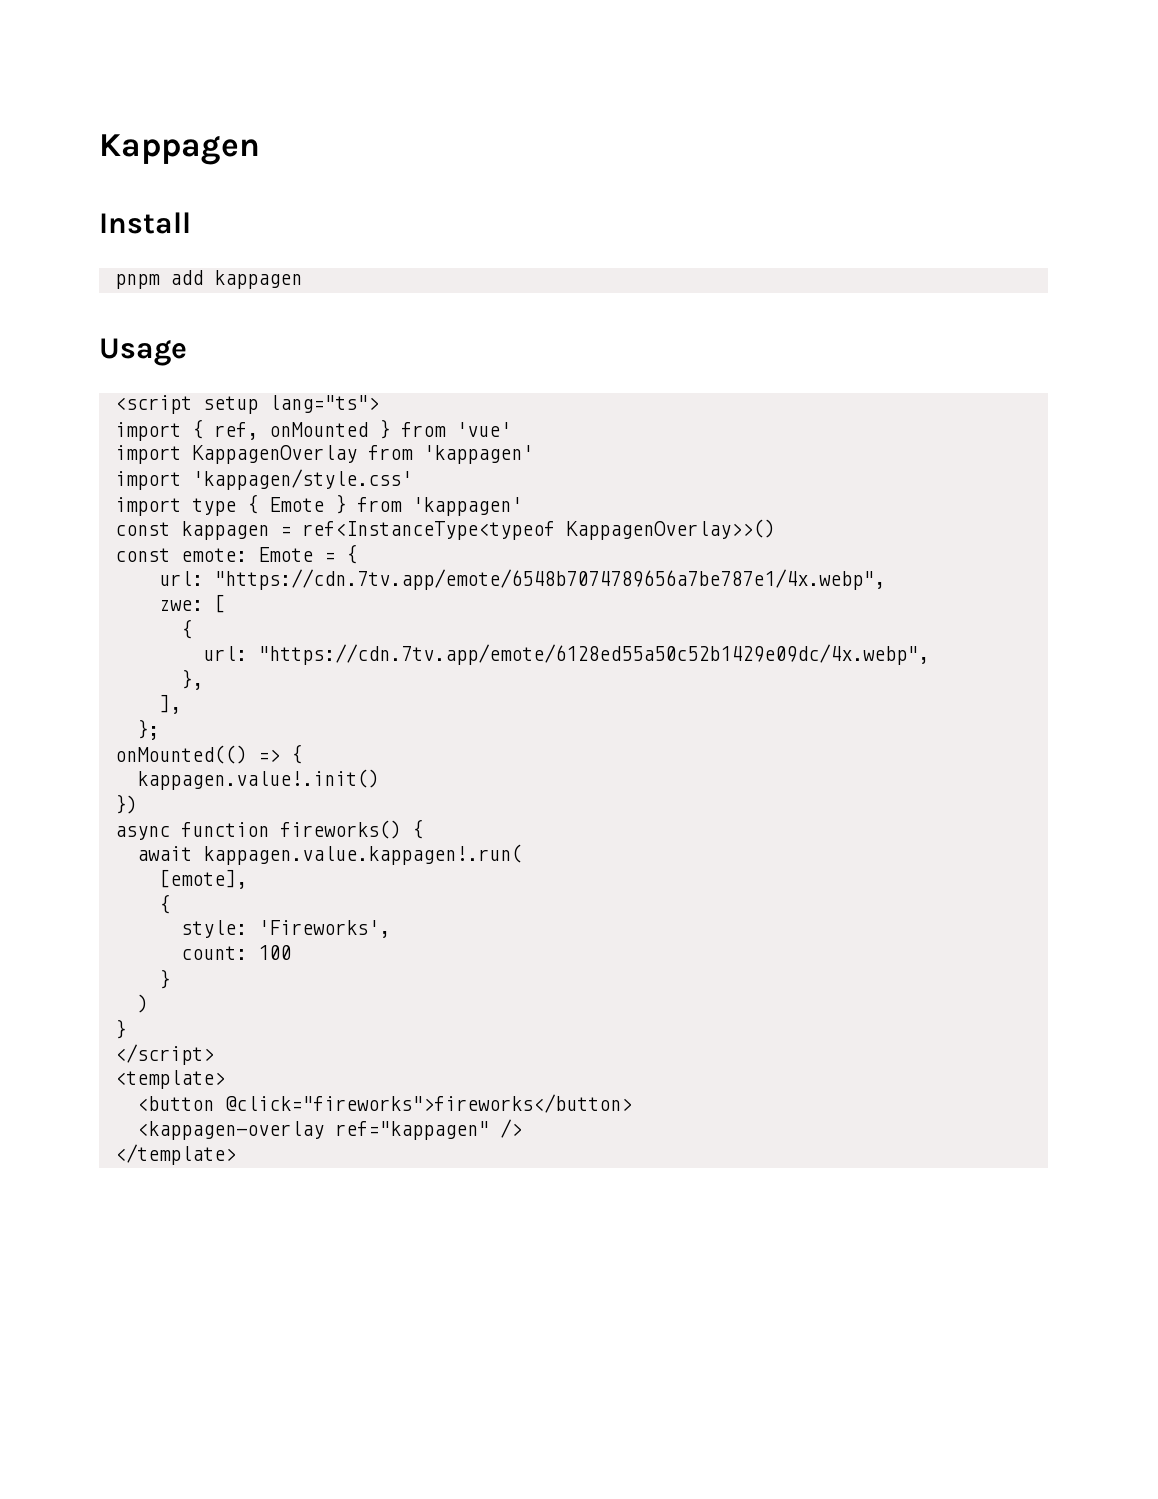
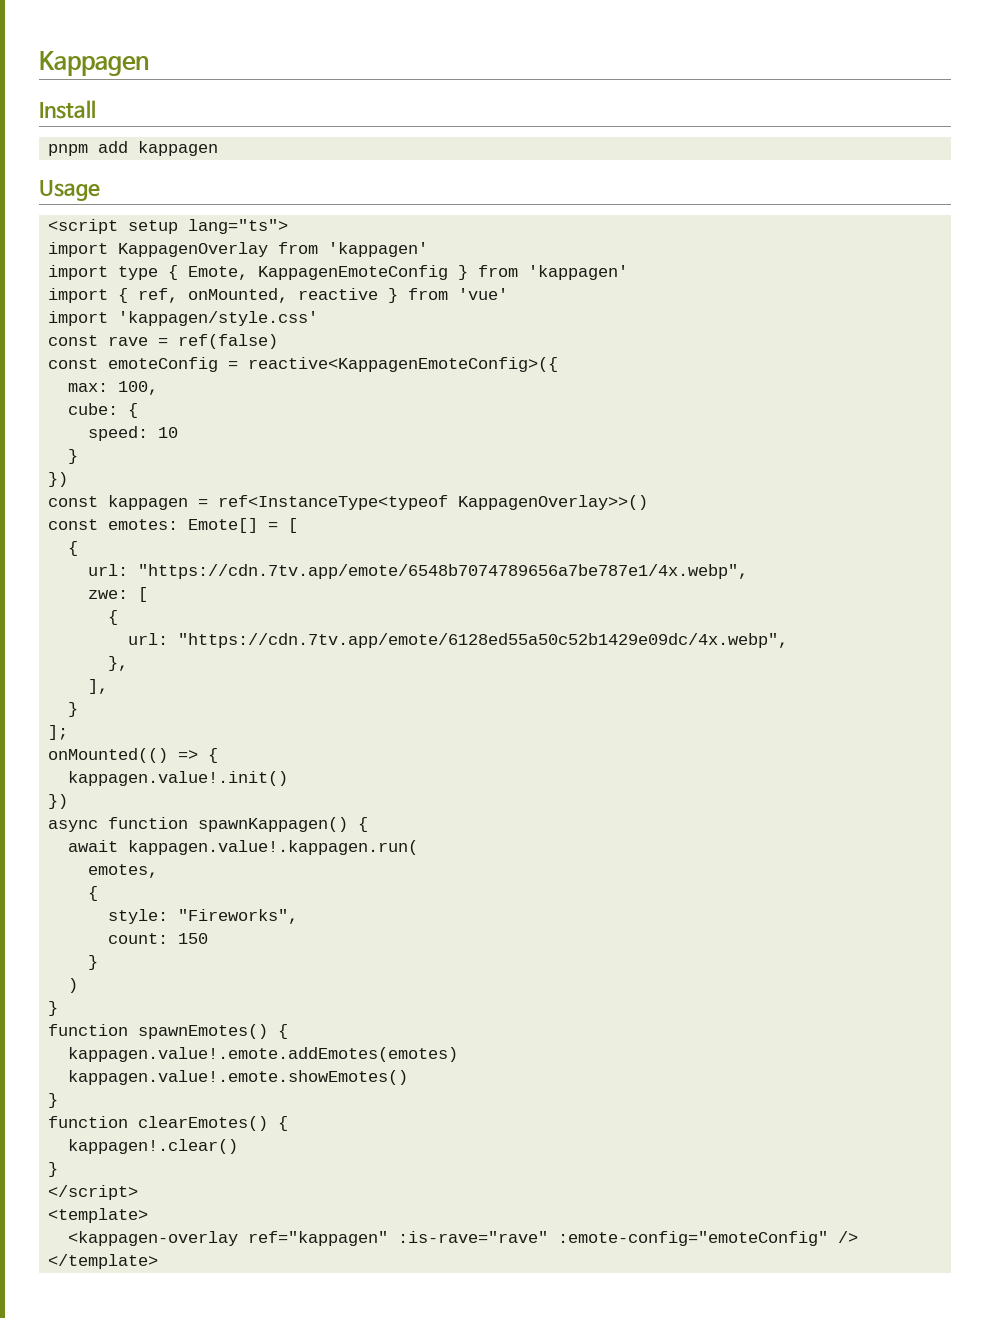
(379, 404) none -> [48,242,429,257] [48,265,629,280] // import KappagenOverlay from 'kappagen' // import type { Emote, KappagenEmoteConfig } from 'kappagen'
[268,422,368,437] onMounted -> [188,288,379,303] onMounted, reactive
[191,445,533,464] [114,469,412,490] [114,494,522,516] KappagenOverlay from 'kappagen' // import 'kappagen/style.css' // import type { Emote } from 'kappagen' -> [118,311,319,326] [48,334,279,349] [48,357,559,372] [68,381,159,395] [68,403,139,418] [88,426,179,441] [68,449,79,464] [48,472,69,487] 'kappagen/style.css' // const rave = ref(false) // const emoteConfig = reactive<KappagenEmoteConfig>({ // max: 100, // cube: { // speed: 10 // } // })
[180,547,335,562] emote: Emote = -> [108,518,299,533] emotes: Emote[] = [ //
[136,719,159,740] }; -> [68,702,79,717] [48,725,69,740] } // ];
[279,820,401,839] fireworks() -> [198,817,349,832] spawnKappagen()
[202,844,522,865] [158,869,247,889] kappagen.value.kappagen!.run( // [emote], -> [128,840,419,855] [88,864,159,878] kappagen.value!.kappagen.run( // emotes,
[257,920,390,938] 'Fireworks', -> [178,909,299,924] "Fireworks",
[257,945,291,960] 100 -> [178,933,209,944] 150
(126, 1029) none -> [48,1024,289,1039] [68,1047,459,1062] [68,1070,409,1085] [48,1093,59,1108] [48,1116,289,1131] [68,1139,239,1154] [48,1162,59,1177] // function spawnEmotes() { // kappagen.value!.emote.addEmotes(emotes) // kappagen.value!.emote.showEmotes() // } // function clearEmotes() { // kappagen!.clear() // }
[136,1094,632,1113] // <button @click="fireworks">fireworks</button> -> (149, 1215) none
(489, 1130) none -> [398,1231,829,1246] :is-rave="rave" :emote-config="emoteConfig"

